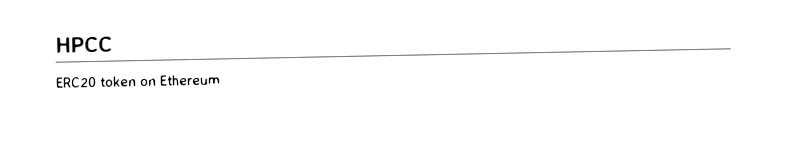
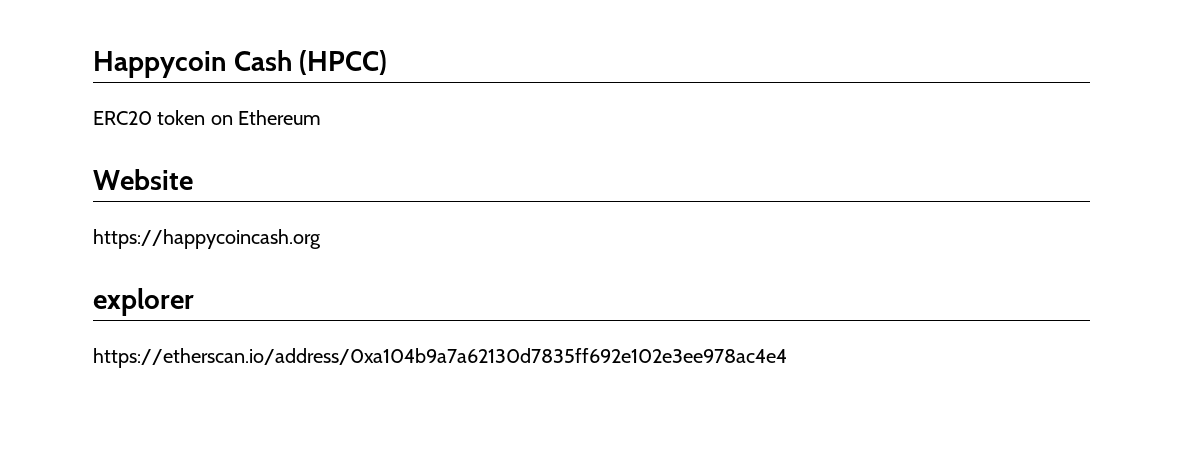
[55,36,113,53] HPCC -> [93,50,388,78] Happycoin Cash (HPCC)
(221, 80) none -> [93,169,193,190] [93,229,321,249] [93,288,194,316] [93,348,787,368] // Website // https://happycoincash.org // explorer // https://etherscan.io/address/0xa104b9a7a62130d7835ff692e102e3ee978ac4e4

